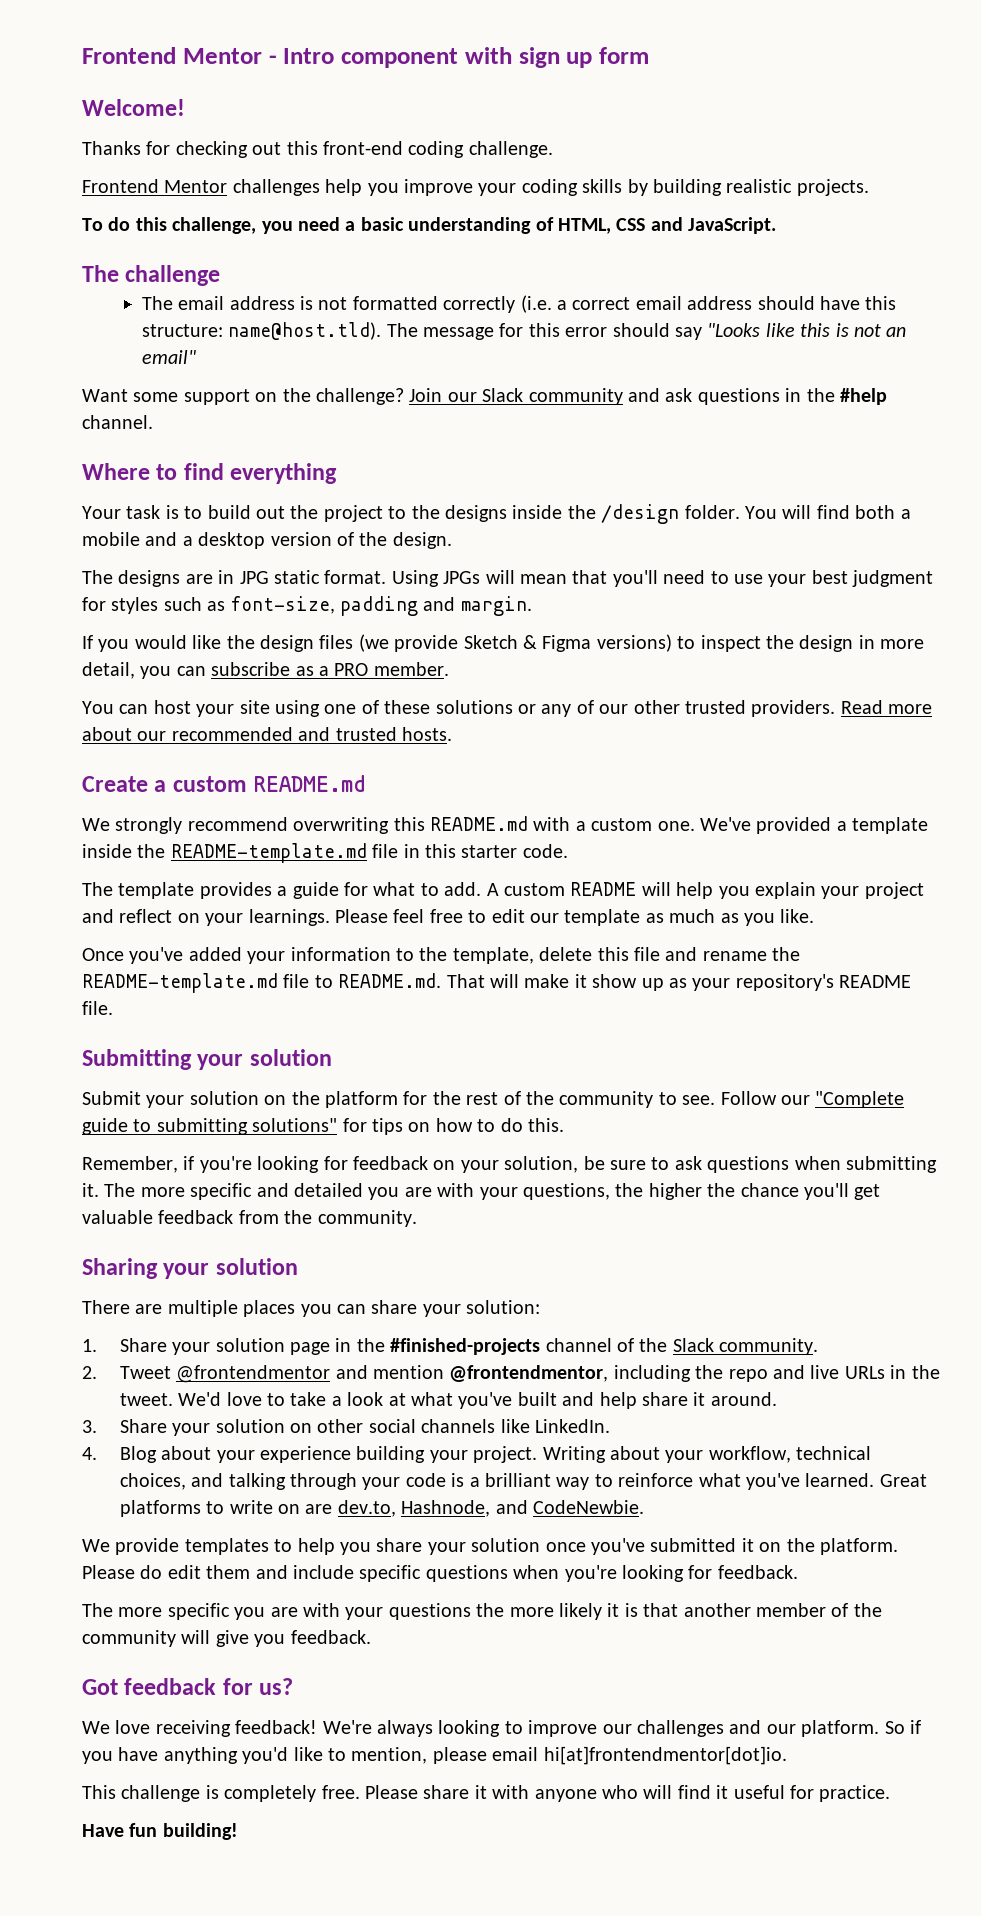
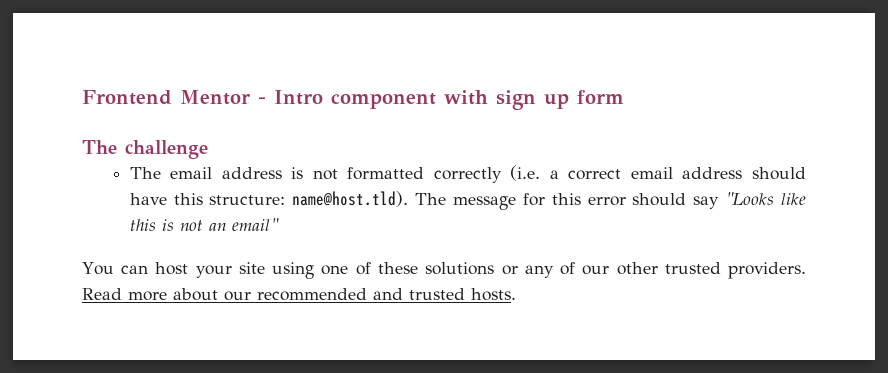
[82,99,185,116] [82,141,553,158] [82,179,869,196] [82,217,777,234] // Welcome! // Thanks for checking out this front-end coding challenge. // Frontend Mentor challenges help you improve your coding skills by building realistic projects. // To do this challenge, you need a basic understanding of HTML, CSS and JavaScript. -> (624, 97) none
[82,388,887,405] [82,415,153,429] [82,463,338,484] [82,504,911,524] [82,532,452,549] [82,570,934,587] [82,596,532,616] [82,634,925,652] [82,662,449,679] // Want some support on the challenge? Join our Slack community and ask questions in the #help channel. // Where to find everything // Your task is to build out the project to the designs inside the /design folder. You will find both a mobile and a desktop version of the design. // The designs are in JPG static format. Using JPGs will mean that you'll need to use your best judgment for styles such as font-size, padding and margin. // If you would like the design files (we provide Sketch & Figma versions) to inspect the design in more detail, you can subscribe as a PRO member. -> (279, 224) none
[82,775,367,792] [82,816,929,834] [82,843,568,863] [82,882,924,899] [82,909,815,926] [82,947,801,964] [82,973,912,993] [82,1001,113,1015] [82,1049,332,1070] [82,1091,905,1108] [82,1118,564,1135] [82,1156,937,1173] [82,1183,881,1200] [82,1210,417,1227] [82,1258,298,1279] [82,1300,541,1317] [82,1338,819,1355] [82,1365,940,1383] [119,1392,777,1409] [82,1419,610,1436] [82,1446,872,1463] [119,1473,927,1490] [119,1500,644,1517] [82,1538,898,1555] [82,1565,798,1582] [82,1603,882,1620] [82,1630,371,1647] [82,1678,294,1695] [82,1720,921,1737] [82,1746,787,1765] [82,1785,891,1802] [82,1823,238,1840] // Create a custom README.md // We strongly recommend overwriting this README.md with a custom one. We've provided a template inside the README-template.md file in this starter code. // The template provides a guide for what to add. A custom README will help you explain your project and reflect on your learnings. Please feel free to edit our template as much as you like. // Once you've added your information to the template, delete this file and rename the README-template.md file to README.md. That will make it show up as your repository's README file. // Submitting your solution // Submit your solution on the platform for the rest of the community to see. Follow our "Complete guide to submitting solutions" for tips on how to do this. // Remember, if you're looking for feedback on your solution, be sure to ask questions when submitting it. The more specific and detailed you are with your questions, the higher the chance you'll get valuable feedback from the community. // Sharing your solution // There are multiple places you can share your solution: // 1. Share your solution page in the #finished-projects channel of the Slack community. // 2. Tweet @frontendmentor and mention @frontendmentor, including the repo and live URLs in the tweet. We'd love to take a look at what you've built and help share it around. // 3. Share your solution on other social channels like LinkedIn. // 4. Blog about your experience building your project. Writing about your workflow, technical choices, and talking through your code is a brilliant way to reinforce what you've learned. Great platforms to write on are dev.to, Hashnode, and CodeNewbie. // We provide templates to help you share your solution once you've submitted it on the platform. Please do edit them and include specific questions when you're looking for feedback. // The more specific you are with your questions the more likely it is that another member of the community will give you feedback. // Got feedback for us? // We love receiving feedback! We're always looking to improve our challenges and our platform. So if you have anything you'd like to mention, please email hi[at]frontendmentor[dot]io. // This challenge is completely free. Please share it with anyone who will find it useful for practice. // Have fun building! -> (516, 294) none

